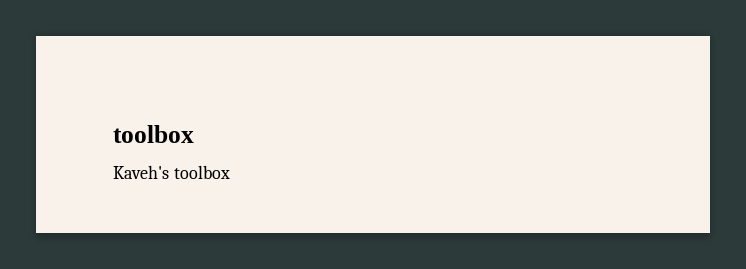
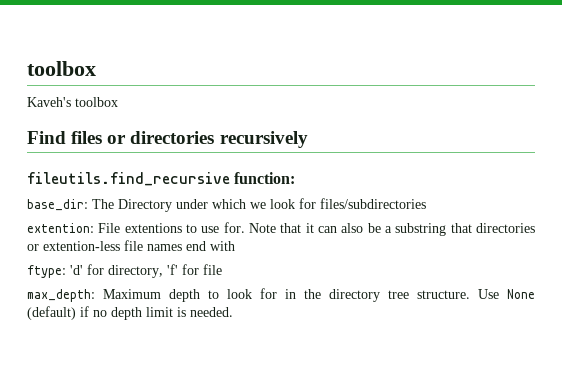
(230, 172) none -> [27,131,308,148] [27,172,296,186] [27,198,426,212] [27,222,535,236] [27,240,235,251] [27,264,222,278] [27,288,535,302] [27,306,233,320] // Find files or directories recursively // fileutils.find_recursive function: // base_dir: The Directory under which we look for files/subdirectories // extention: File extentions to use for. Note that it can also be a substring that directories or extention-less file names end with // ftype: 'd' for directory, 'f' for file // max_depth: Maximum depth to look for in the directory tree structure. Use None (default) if no depth limit is needed.

